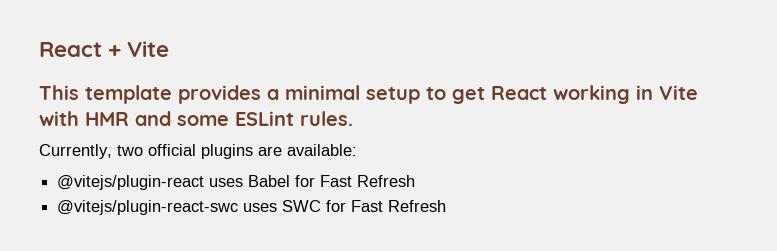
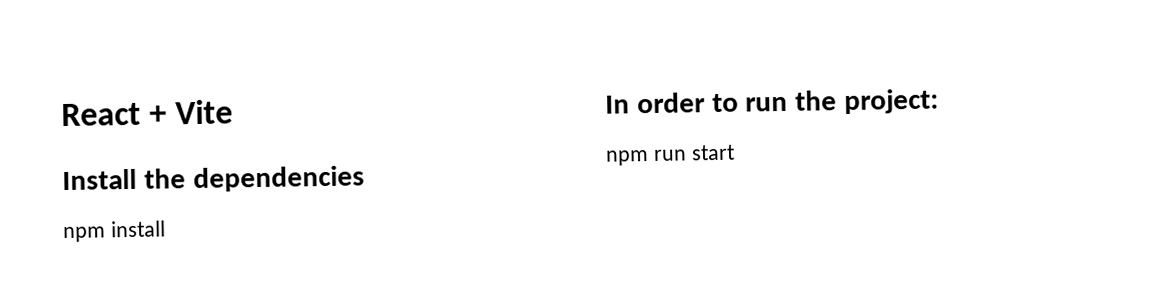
[39,85,698,104] [39,111,353,126] [39,144,357,159] [57,175,416,190] [57,200,447,215] This template provides a minimal setup to get React working in Vite with HMR and some ESLint rules. // Currently, two official plugins are available: // @vitejs/plugin-react uses Babel for Fast Refresh // @vitejs/plugin-react-swc uses SWC for Fast Refresh -> [62,165,365,193] [63,220,166,243] [605,88,940,115] [605,144,735,166] Install the dependencies // npm install // In order to run the project: // npm run start

